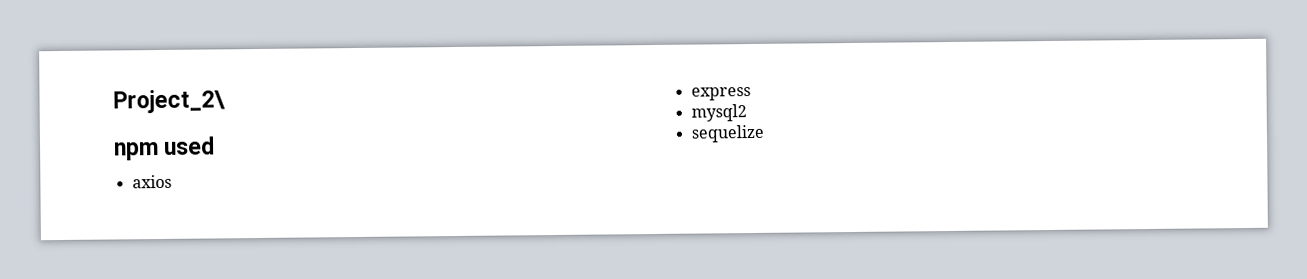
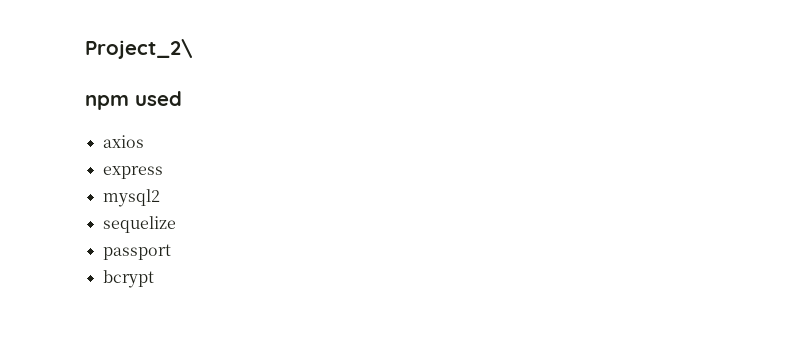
(765, 133) none -> [102,244,171,260] [102,270,154,288] // passport // bcrypt

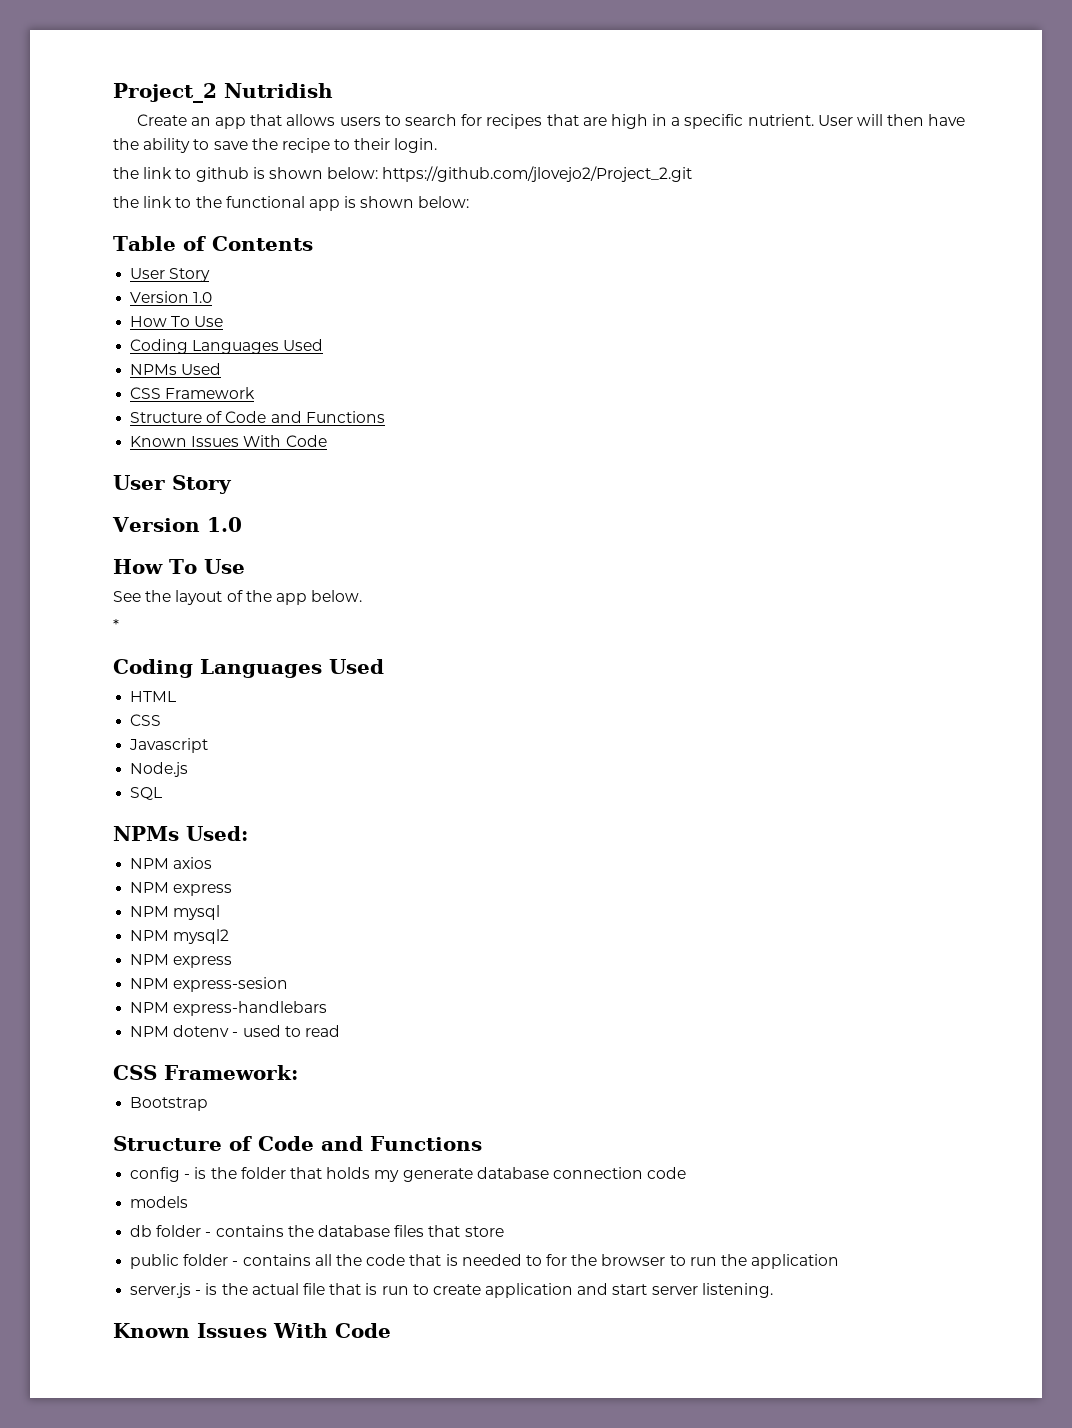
[85,39,193,59] [85,91,182,110] Project_2\ // npm used // -> [113,83,333,103] [136,114,966,129] [113,138,438,153] [113,166,693,182] [113,196,470,211] [113,236,313,251] [130,268,211,282] [130,291,213,303] [130,316,224,327] [130,339,324,354] [130,363,222,375] [130,387,256,399] [130,411,385,423] [130,435,327,447] [113,475,232,494] [112,517,242,532] [113,559,245,574] [113,590,363,605] [113,619,119,631] [113,659,384,678] [130,691,177,702] [130,714,162,726] [129,738,209,753] [130,762,189,777] [130,787,163,800] [113,826,248,841] [130,858,170,869] Project_2 Nutridish // Create an app that allows users to search for recipes that are high in a specific nutrient. User will then have the ability to save the recipe to their login. // the link to github is shown below: https://github.com/jlovejo2/Project_2.git // the link to the functional app is shown below: // Table of Contents // User Story // Version 1.0 // How To Use // Coding Languages Used // NPMs Used // CSS Framework // Structure of Code and Functions // Known Issues With Code // User Story // Version 1.0 // How To Use // See the layout of the app below. // * // Coding Languages Used // HTML // CSS // Javascript // Node.js // SQL // NPMs Used: // NPM
[102,166,163,179] [102,189,160,207] [102,216,176,233] [102,244,171,260] [102,270,154,288] express // mysql2 // sequelize // passport // bcrypt -> [130,882,233,896] [130,905,221,920] [130,929,230,944] [130,954,233,968] [130,977,289,992] [130,1001,328,1016] [130,1025,340,1037] [113,1065,298,1080] [130,1097,209,1111] [113,1136,482,1151] [130,1167,687,1182] [130,1196,189,1208] [130,1225,504,1237] [130,1254,840,1269] [130,1283,773,1298] [113,1323,391,1338] NPM express // NPM mysql // NPM mysql2 // NPM express // NPM express-sesion // NPM express-handlebars // NPM dotenv - used to read // CSS Framework: // Bootstrap // Structure of Code and Functions // config - is the folder that holds my generate database connection code // models // db folder - contains the database files that store // public folder - contains all the code that is needed to for the browser to run the application // server.js - is the actual file that is run to create application and start server listening. // Known Issues With Code

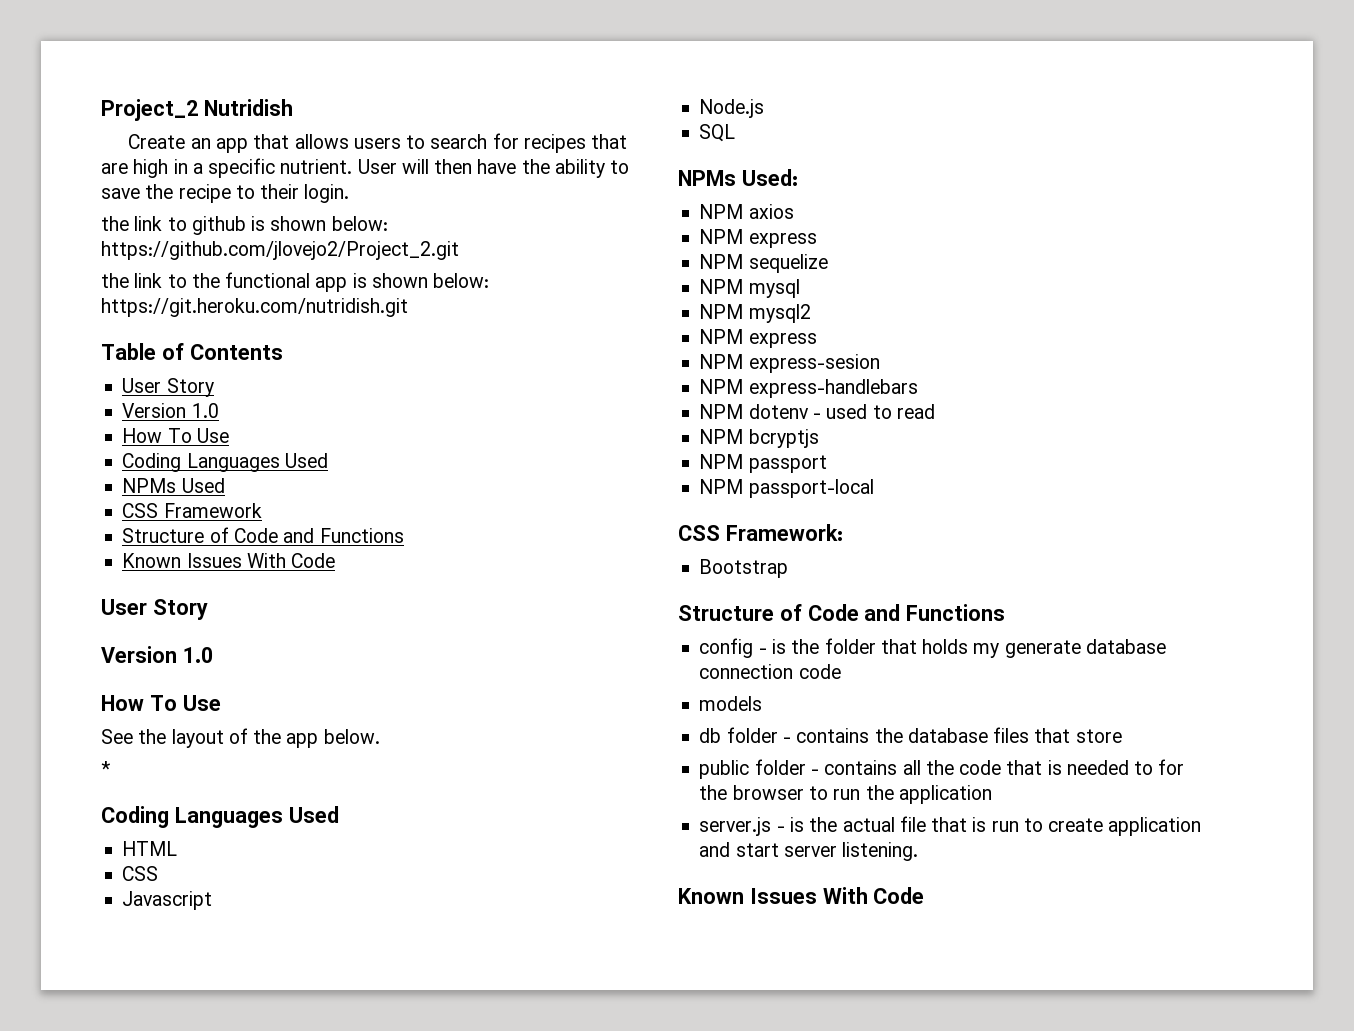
(470, 202) none -> [101,298,408,317] https://git.heroku.com/nutridish.git
(233, 890) none -> [699,254,828,273] // NPM sequelize
(340, 1031) none -> [699,429,819,448] [699,454,827,473] [699,479,874,498] // NPM bcryptjs // NPM passport // NPM passport-local

